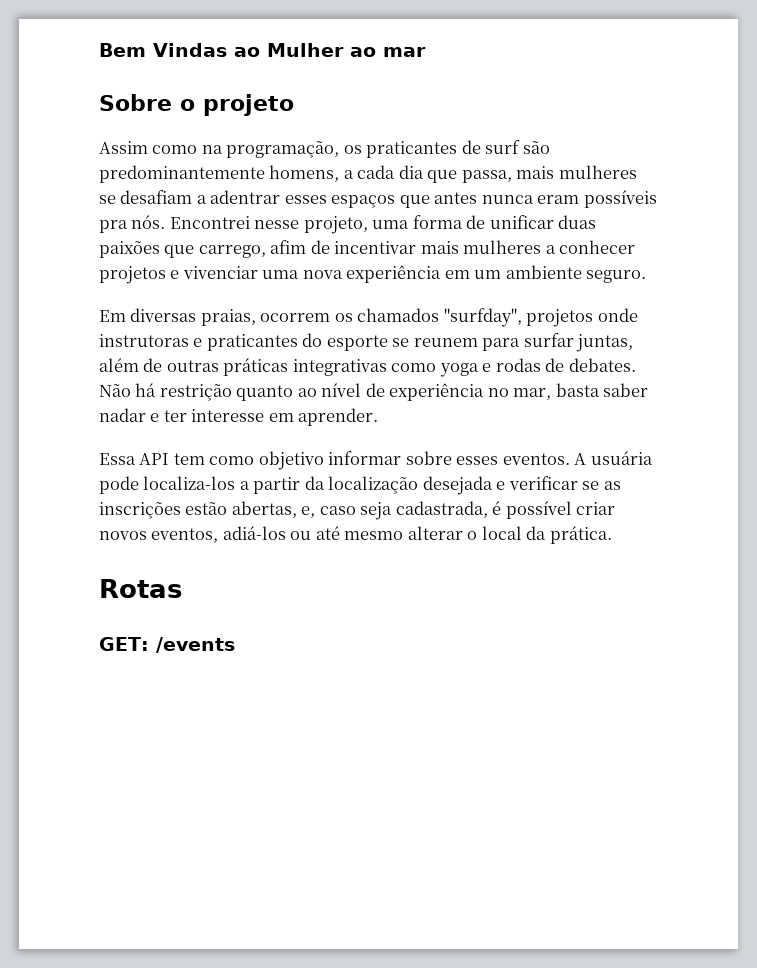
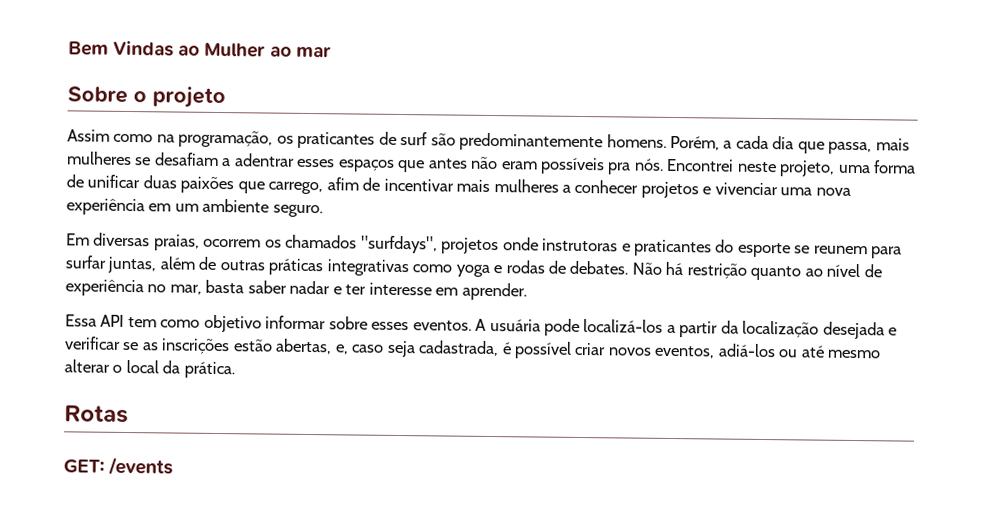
[269,165,340,182] homens, -> [606,134,721,151] homens. Porém,
[481,195,534,204] nunca -> [470,156,499,170] não
[254,220,300,229] nesse -> [736,161,777,173] neste
[443,308,522,327] "surfday", -> [360,235,438,254] "surfdays",
[143,476,236,490] localiza-los -> [583,319,664,333] localizá-los

